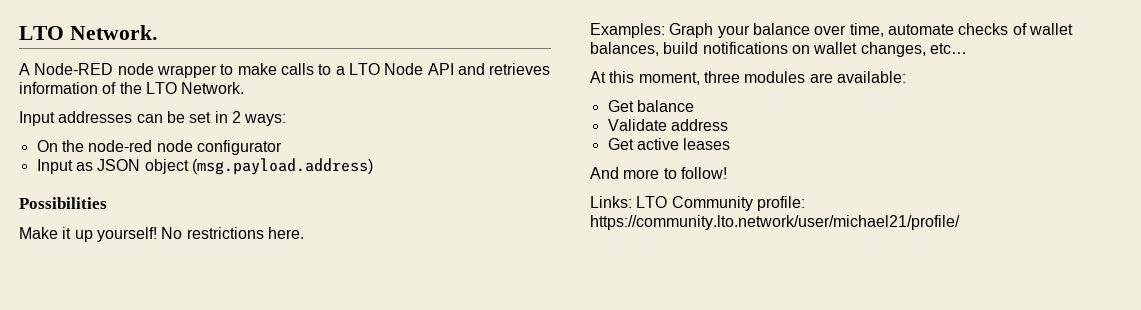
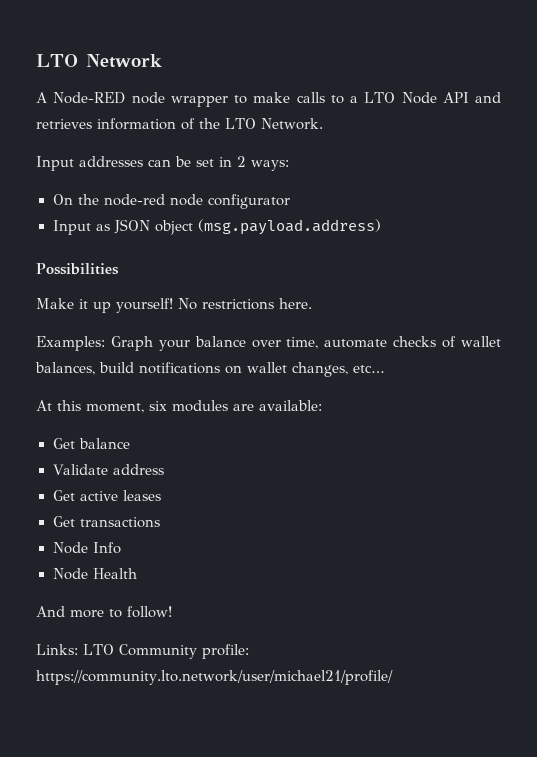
[19,25,157,40] LTO Network. -> [36,54,162,68] LTO Network
[703,71,740,83] three -> [149,401,167,411] six
(731, 144) none -> [52,516,160,528] [52,542,121,554] [52,568,137,580] // Get transactions // Node Info // Node Health

